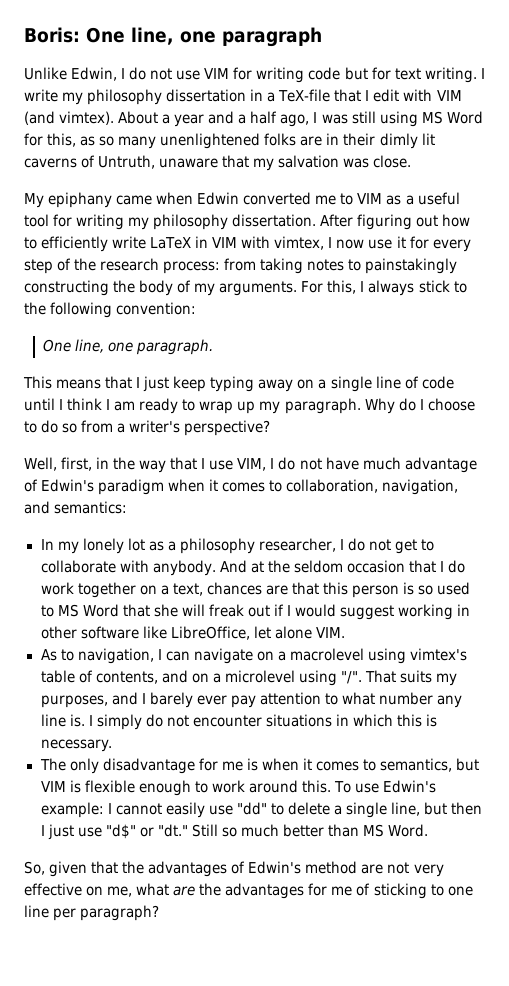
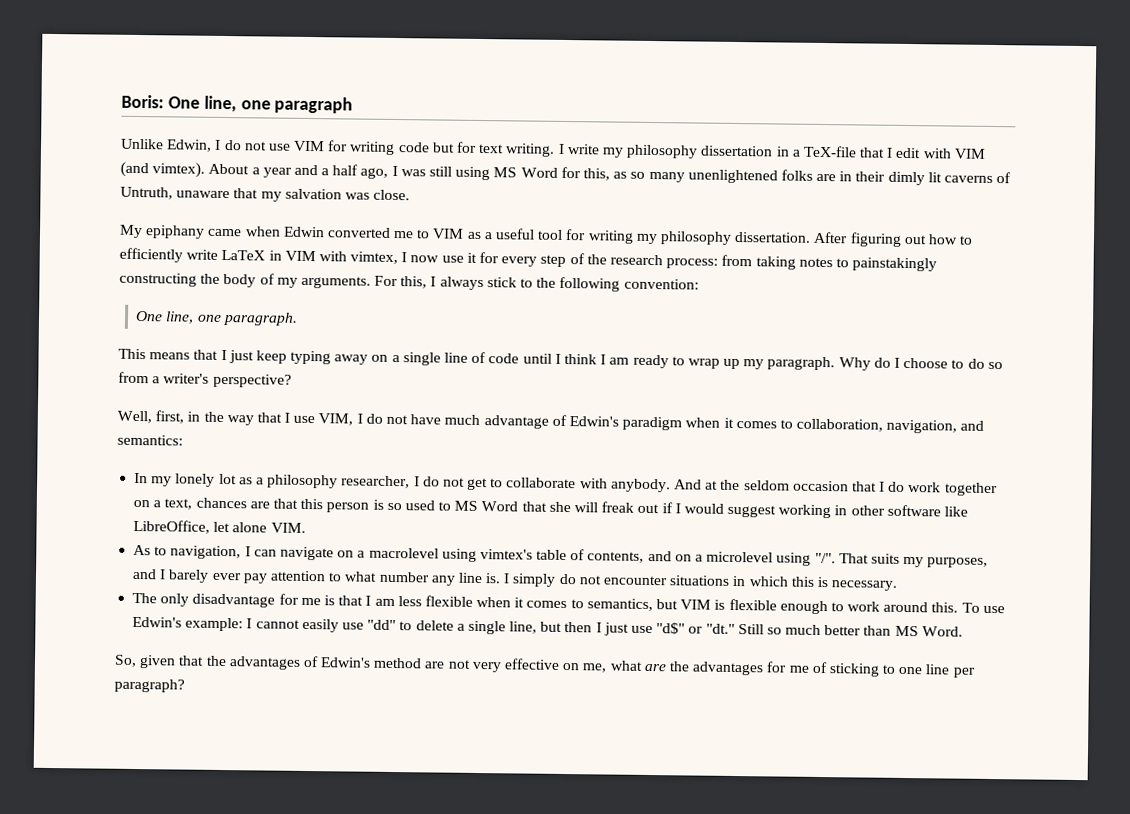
(258, 764) none -> [338,595,473,607] that I am less flexible

